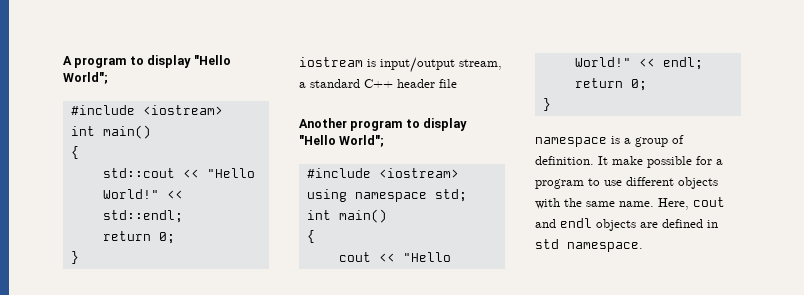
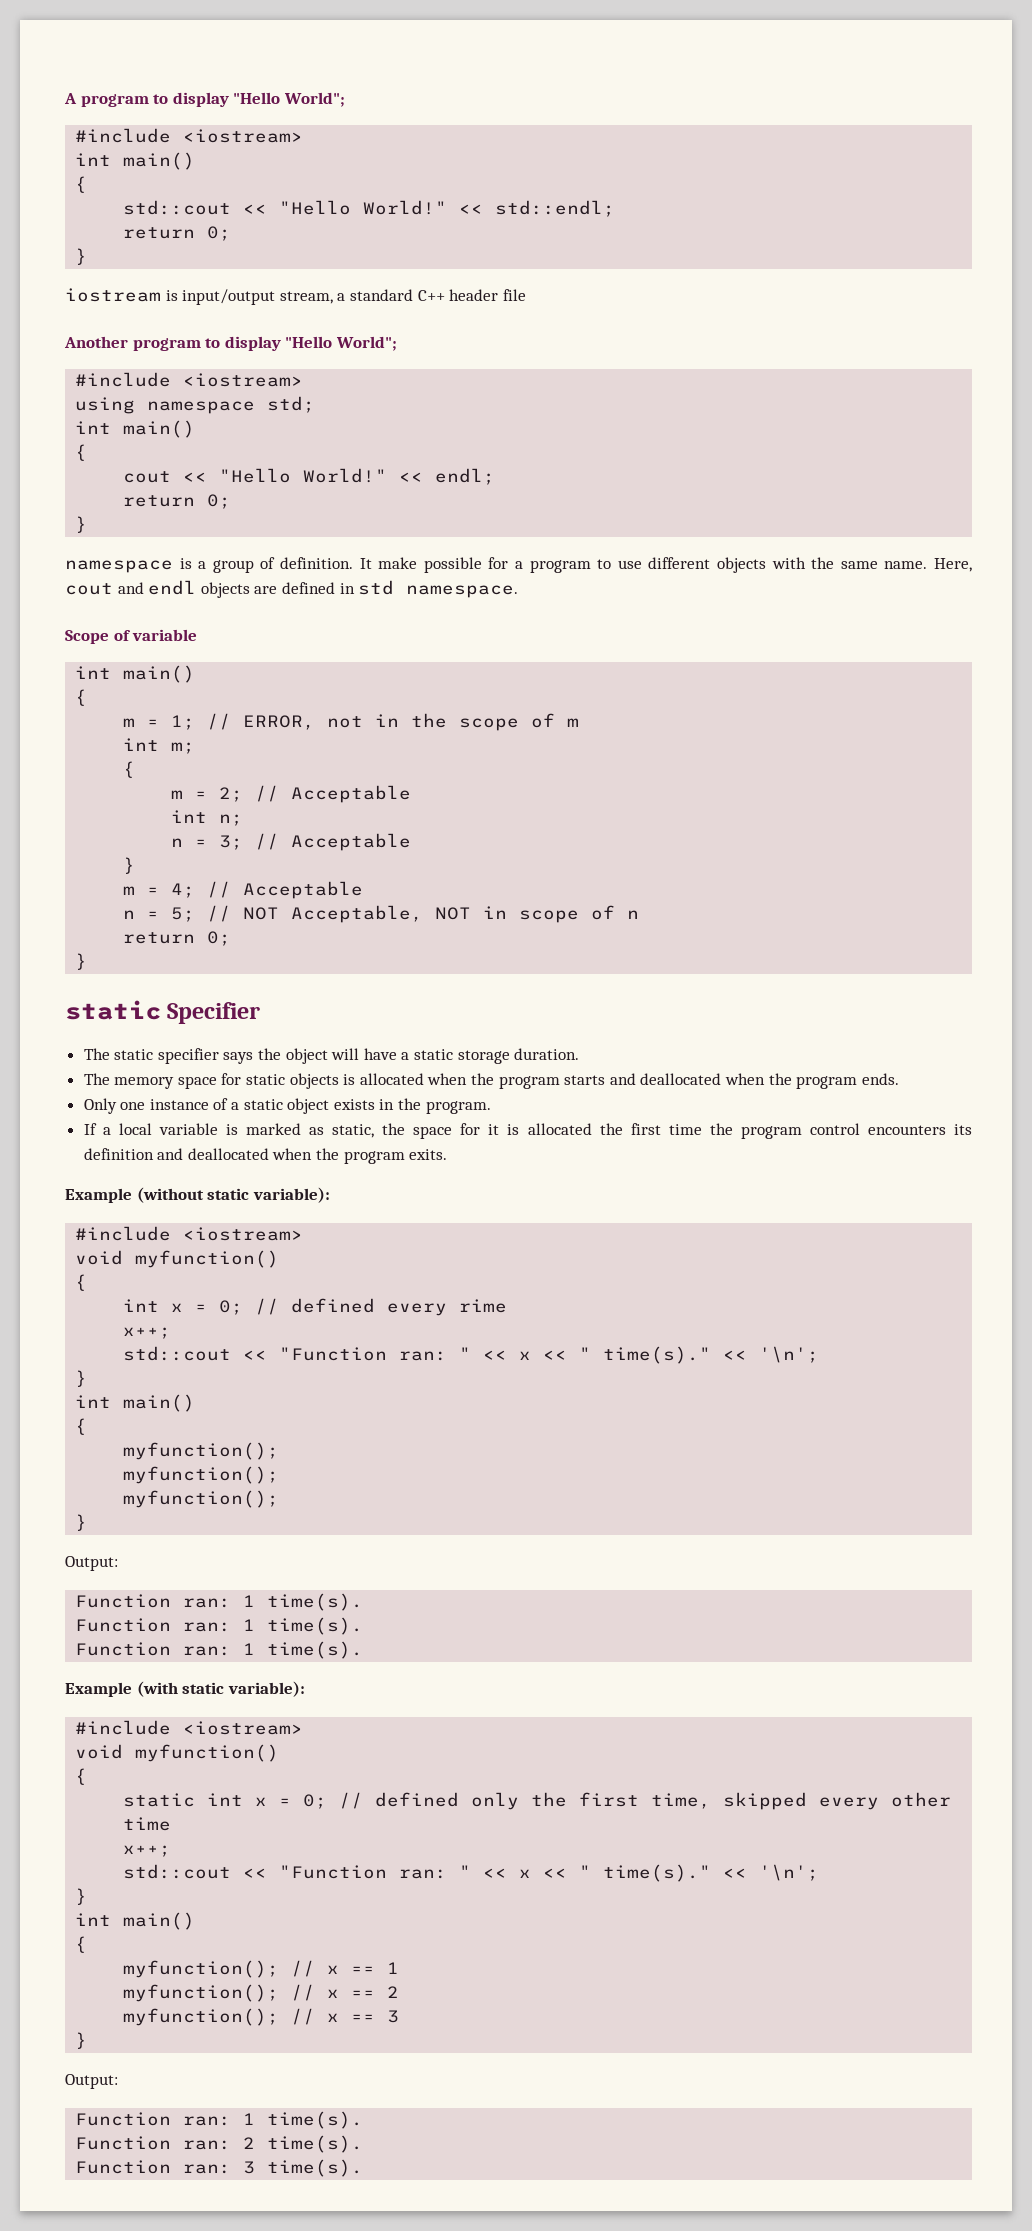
(643, 247) none -> [65,629,198,644] [75,665,196,683] [75,689,88,706] [123,713,580,731] [123,738,196,754] [123,761,136,778] [171,785,412,803] [171,810,244,826] [171,833,412,851] [123,857,136,874] [123,881,364,899] [123,905,640,923] [123,931,232,946] [75,953,88,970] [65,1000,261,1024] [83,1048,580,1064] [83,1073,899,1089] [83,1098,491,1114] [83,1123,973,1139] [83,1148,448,1164] [65,1187,330,1203] [75,1226,304,1241] [75,1250,280,1268] [75,1274,88,1291] [123,1298,508,1316] [123,1327,172,1339] [123,1346,820,1364] [75,1370,88,1387] [75,1394,196,1412] [75,1418,88,1435] [123,1442,280,1460] [123,1466,280,1484] [123,1490,280,1508] [75,1514,88,1531] [65,1556,118,1571] [75,1593,364,1611] [75,1617,364,1635] [75,1641,364,1659] [65,1681,305,1697] [75,1720,304,1735] [75,1744,280,1762] [75,1768,88,1785] [123,1792,952,1810] [123,1817,172,1831] [123,1845,172,1857] [123,1864,820,1882] [75,1888,88,1905] [75,1912,196,1930] [75,1936,88,1953] [123,1960,400,1978] [123,1984,400,2002] [123,2008,400,2026] [75,2032,88,2049] [65,2074,118,2089] [75,2111,364,2129] [75,2135,364,2153] [75,2159,364,2177] // Scope of variable // int main() // { // m = 1; // ERROR, not in the scope of m // int m; // { // m = 2; // Acceptable // int n; // n = 3; // Acceptable // } // m = 4; // Acceptable // n = 5; // NOT Acceptable, NOT in scope of n // return 0; // } // static Specifier // The static specifier says the object will have a static storage duration. // The memory space for static objects is allocated when the program starts and deallocated when the program ends. // Only one instance of a static object exists in the program. // If a local variable is marked as static, the space for it is allocated the first time the program control encounters its definition and deallocated when the program exits. // Example (without static variable): // #include <iostream> // void myfunction() // { // int x = 0; // defined every rime // x++; // std::cout << "Function ran: " << x << " time(s)." << '\n'; // } // int main() // { // myfunction(); // myfunction(); // myfunction(); // } // Output: // Function ran: 1 time(s). // Function ran: 1 time(s). // Function ran: 1 time(s). // Example (with static variable): // #include <iostream> // void myfunction() // { // static int x = 0; // defined only the first time, skipped every other time // x++; // std::cout << "Function ran: " << x << " time(s)." << '\n'; // } // int main() // { // myfunction(); // x == 1 // myfunction(); // x == 2 // myfunction(); // x == 3 // } // Output: // Function ran: 1 time(s). // Function ran: 2 time(s). // Function ran: 3 time(s).

